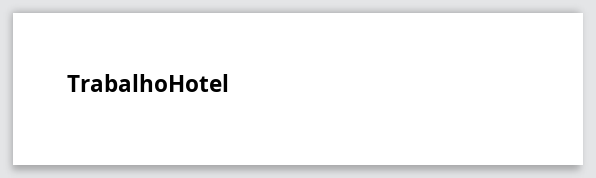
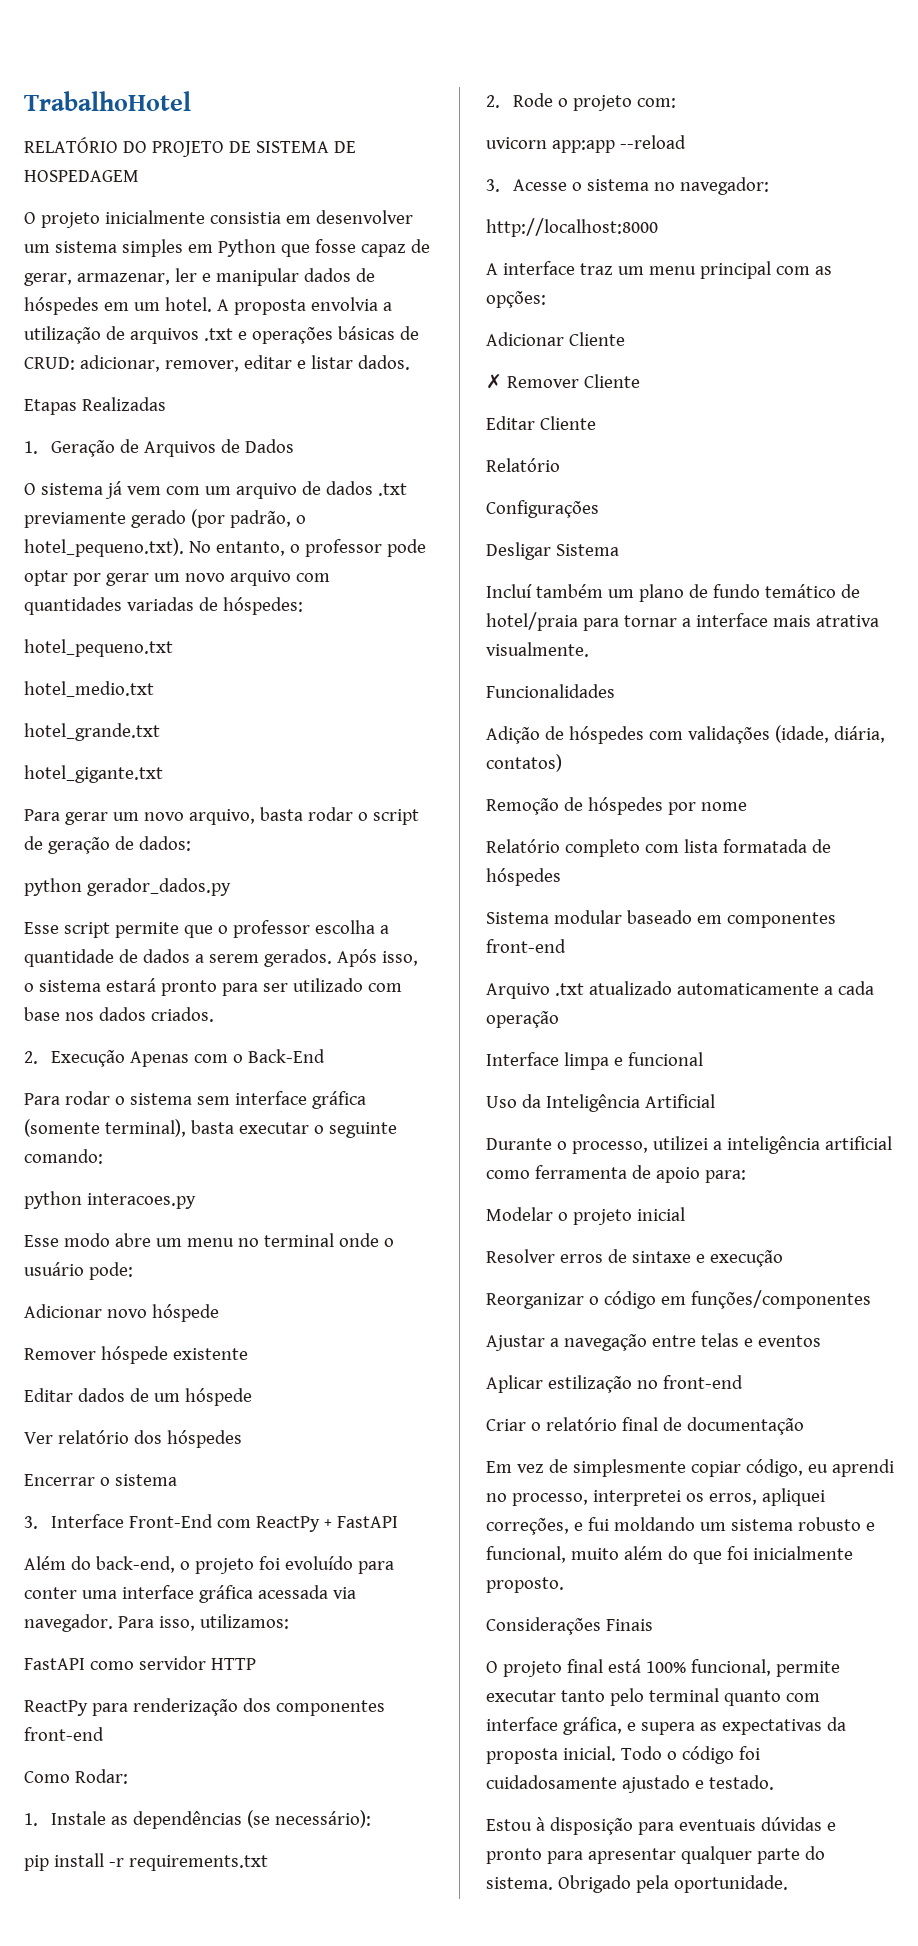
(229, 83) none -> [24,137,356,157] [24,170,139,182] [24,210,413,228] [24,239,430,257] [24,268,375,286] [24,297,392,315] [24,326,419,344] [24,355,410,372] [24,397,166,415] [24,439,294,457] [24,481,407,499] [24,509,306,528] [24,538,426,557] [24,570,330,586] [24,597,303,615] [24,639,173,657] [24,681,154,697] [24,723,160,741] [24,765,163,783] [24,807,419,825] [24,836,191,854] [24,878,231,896] [24,920,389,938] [24,949,418,967] [24,978,402,996] [24,1007,214,1022] [24,1049,325,1067] [24,1091,366,1109] [24,1119,397,1138] [24,1149,103,1164] [24,1191,196,1209] [24,1233,394,1247] [24,1262,133,1280] [24,1304,219,1322] [24,1346,248,1364] [24,1388,252,1406] [24,1430,242,1448] [24,1474,177,1486] [24,1514,398,1532] [24,1556,394,1574] [24,1585,356,1603] [24,1614,289,1632] [24,1656,256,1670] [24,1698,385,1716] [24,1727,104,1741] [24,1769,128,1784] [24,1810,371,1829] [24,1853,268,1871] [486,93,676,111] [486,135,686,153] [486,177,769,195] [486,218,658,237] [486,261,832,279] [486,291,546,308] [486,332,625,346] [486,374,640,389] [486,416,596,430] [486,458,560,472] [486,500,599,518] [486,542,619,560] [486,584,860,602] [486,612,879,631] [486,642,589,657] [486,684,615,698] [486,725,885,744] [486,754,562,772] [486,797,747,815] [486,839,831,857] [486,868,561,886] [486,910,836,928] [486,939,566,953] [486,981,874,999] [486,1011,559,1028] [486,1052,703,1070] [486,1094,715,1112] [486,1136,892,1154] [486,1165,746,1183] [486,1207,685,1225] [486,1249,783,1267] [486,1290,871,1309] [486,1333,821,1351] [486,1375,743,1393] [486,1417,804,1435] [486,1459,894,1477] [486,1488,825,1506] [486,1517,875,1535] [486,1546,853,1564] [486,1577,564,1593] [486,1617,653,1635] [486,1659,840,1677] [486,1688,820,1706] [486,1717,846,1735] [486,1746,760,1764] [486,1775,774,1793] [486,1817,836,1835] [486,1846,825,1864] [486,1875,788,1893] // RELATÓRIO DO PROJETO DE SISTEMA DE HOSPEDAGEM // O projeto inicialmente consistia em desenvolver um sistema simples em Python que fosse capaz de gerar, armazenar, ler e manipular dados de hóspedes em um hotel. A proposta envolvia a utilização de arquivos .txt e operações básicas de CRUD: adicionar, remover, editar e listar dados. // Etapas Realizadas // 1. Geração de Arquivos de Dados // O sistema já vem com um arquivo de dados .txt previamente gerado (por padrão, o hotel_pequeno.txt). No entanto, o professor pode optar por gerar um novo arquivo com quantidades variadas de hóspedes: // hotel_pequeno.txt // hotel_medio.txt // hotel_grande.txt // hotel_gigante.txt // Para gerar um novo arquivo, basta rodar o script de geração de dados: // python gerador_dados.py // Esse script permite que o professor escolha a quantidade de dados a serem gerados. Após isso, o sistema estará pronto para ser utilizado com base nos dados criados. // 2. Execução Apenas com o Back-End // Para rodar o sistema sem interface gráfica (somente terminal), basta executar o seguinte comando: // python interacoes.py // Esse modo abre um menu no terminal onde o usuário pode: // Adicionar novo hóspede // Remover hóspede existente // Editar dados de um hóspede // Ver relatório dos hóspedes // Encerrar o sistema // 3. Interface Front-End com ReactPy + FastAPI // Além do back-end, o projeto foi evoluído para conter uma interface gráfica acessada via navegador. Para isso, utilizamos: // FastAPI como servidor HTTP // ReactPy para renderização dos componentes front-end // Como Rodar: // 1. Instale as dependências (se necessário): // pip install -r requirements.txt // 2. Rode o projeto com: // uvicorn app:app --reload // 3. Acesse o sistema no navegador: // http://localhost:8000 // A interface traz um menu principal com as opções: // Adicionar Cliente // ✗ Remover Cliente // Editar Cliente // Relatório // Configurações // Desligar Sistema // Incluí também um plano de fundo temático de hotel/praia para tornar a interface mais atrativa visualmente. // Funcionalidades // Adição de hóspedes com validações (idade, diária, contatos) // Remoção de hóspedes por nome // Relatório completo com lista formatada de hóspedes // Sistema modular baseado em componentes front-end // Arquivo .txt atualizado automaticamente a cada operação // Interface limpa e funcional // Uso da Inteligência Artificial // Durante o processo, utilizei a inteligência artificial como ferramenta de apoio para: // Modelar o projeto inicial // Resolver erros de sintaxe e execução // Reorganizar o código em funções/componentes // Ajustar a navegação entre telas e eventos // Aplicar estilização no front-end // Criar o relatório final de documentação // Em vez de simplesmente copiar código, eu aprendi no processo, interpretei os erros, apliquei correções, e fui moldando um sistema robusto e funcional, muito além do que foi inicialmente proposto. // Considerações Finais // O projeto final está 100% funcional, permite executar tanto pelo terminal quanto com interface gráfica, e supera as expectativas da proposta inicial. Todo o código foi cuidadosamente ajustado e testado. // Estou à disposição para eventuais dúvidas e pronto para apresentar qualquer parte do sistema. Obrigado pela oportunidade.

